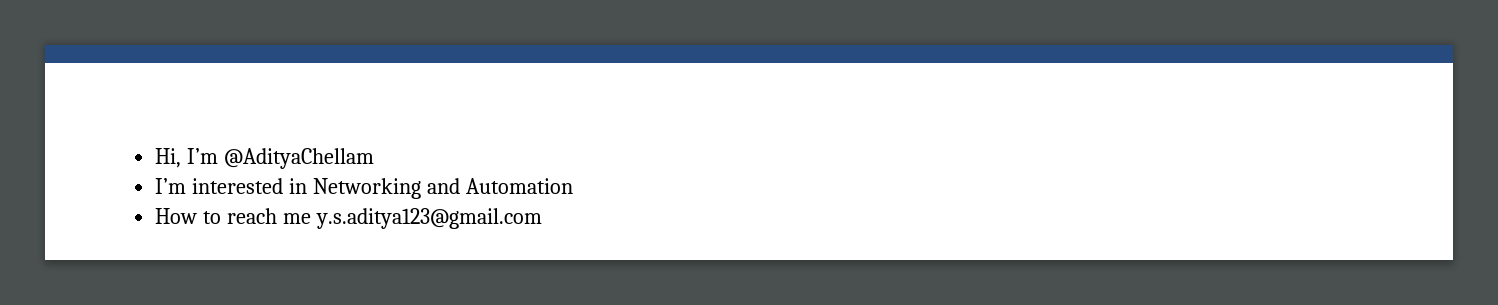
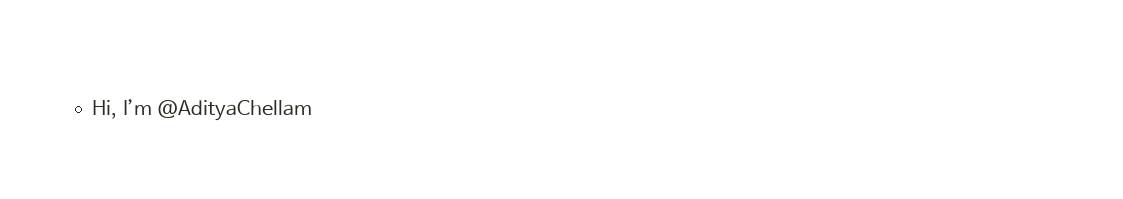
[155,178,573,199] [155,208,542,229] // I’m interested in Networking and Automation // How to reach me y.s.aditya123@gmail.com -> (312, 110) none

